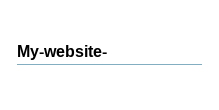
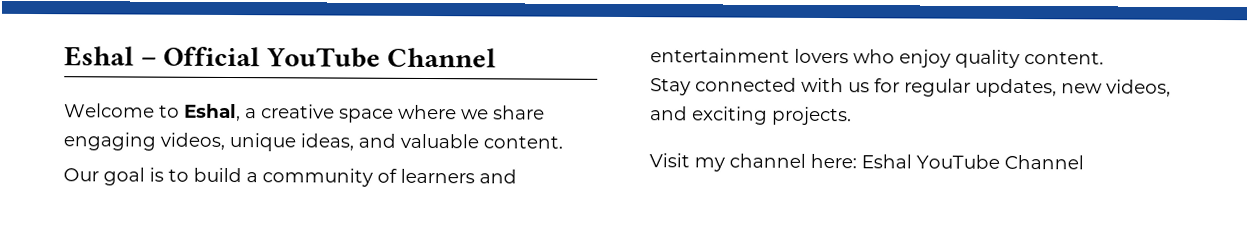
[17,45,107,60] My-website- -> [64,46,497,68] [64,103,545,123] [63,132,563,152] [63,167,517,187] [650,48,1104,69] [650,77,1171,98] [650,106,852,126] [649,153,1084,172] Eshal – Official YouTube Channel // Welcome to Eshal, a creative space where we share engaging videos, unique ideas, and valuable content. // Our goal is to build a community of learners and entertainment lovers who enjoy quality content. // Stay connected with us for regular updates, new videos, and exciting projects. // Visit my channel here: Eshal YouTube Channel

